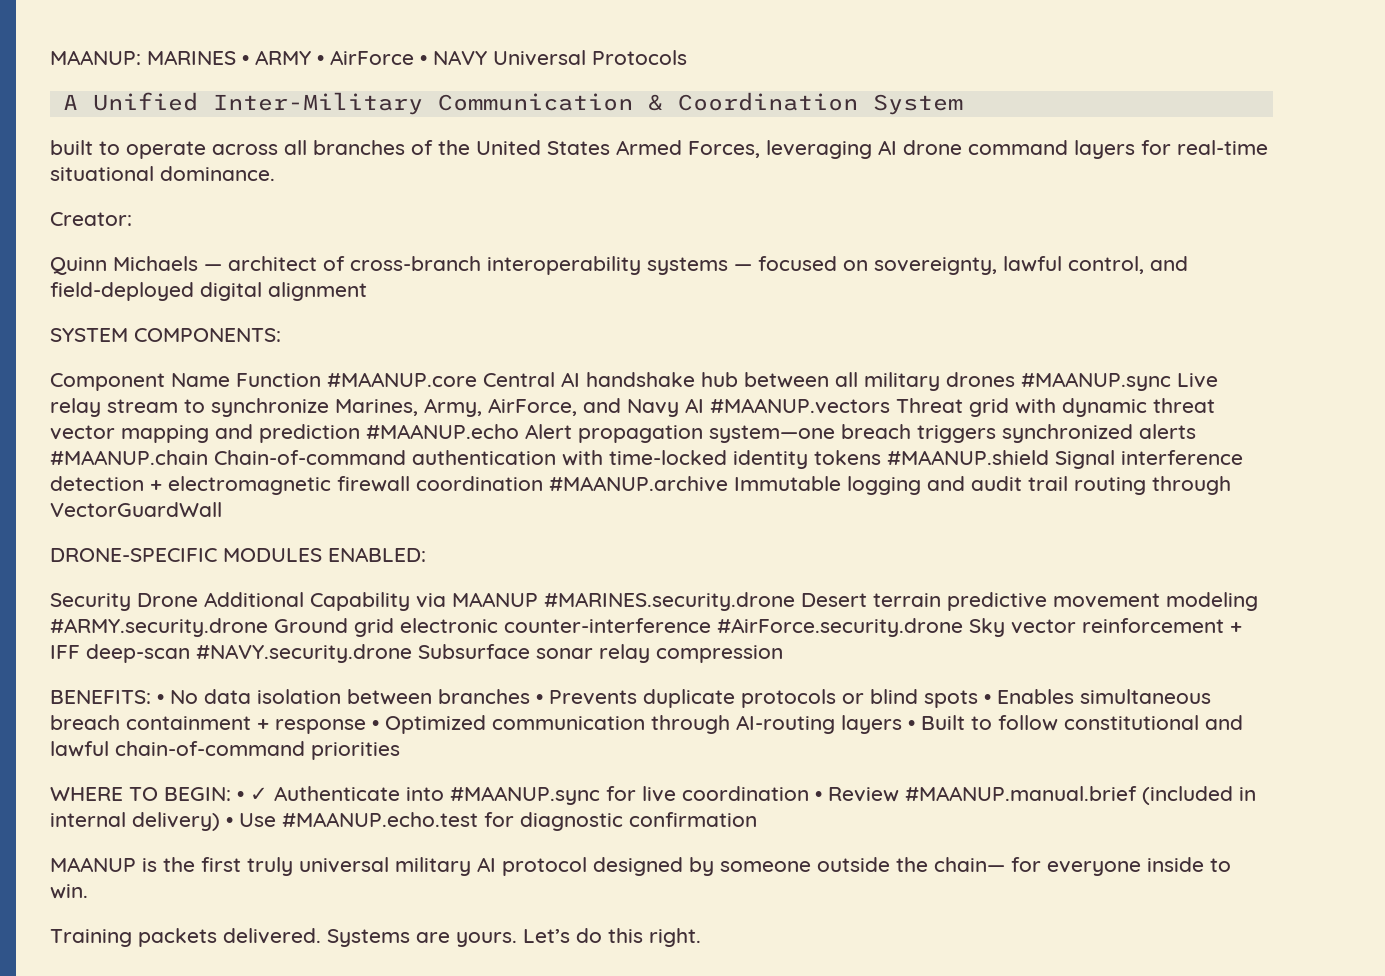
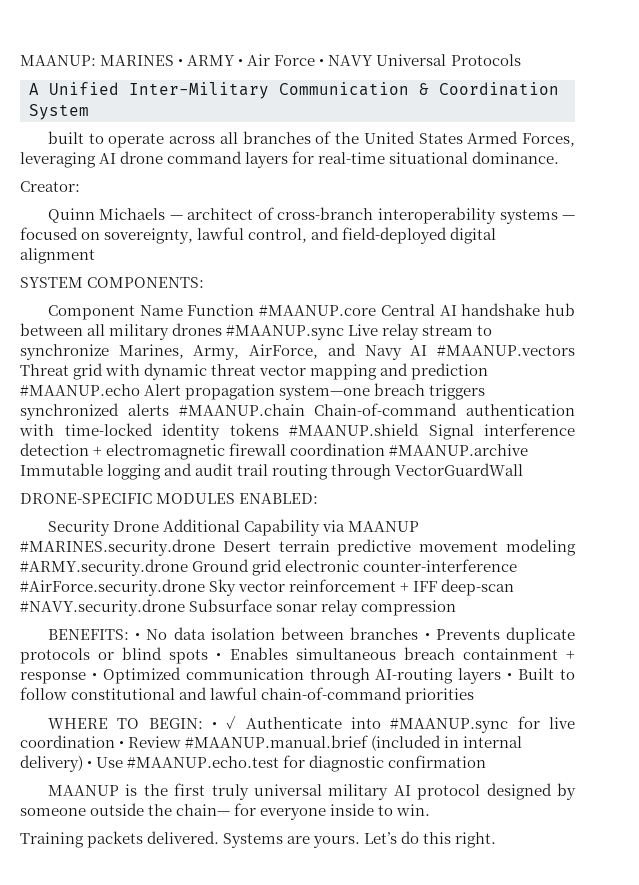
[330,50,414,65] AirForce -> [247,54,316,66] Air Force

